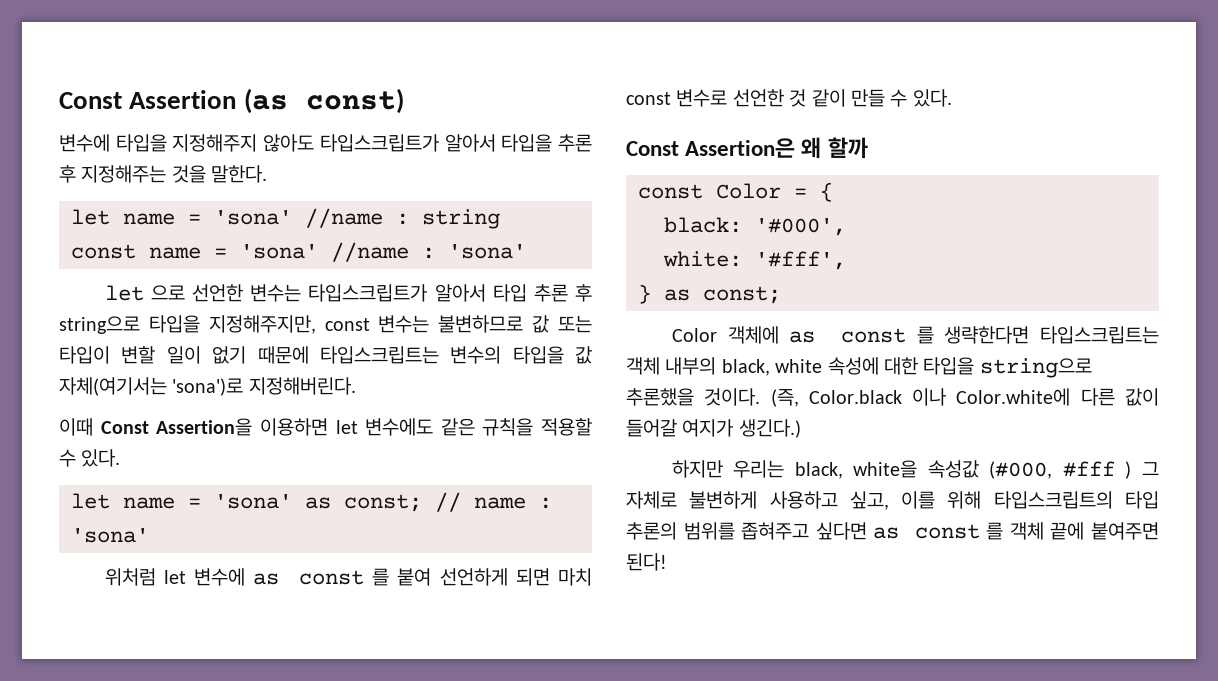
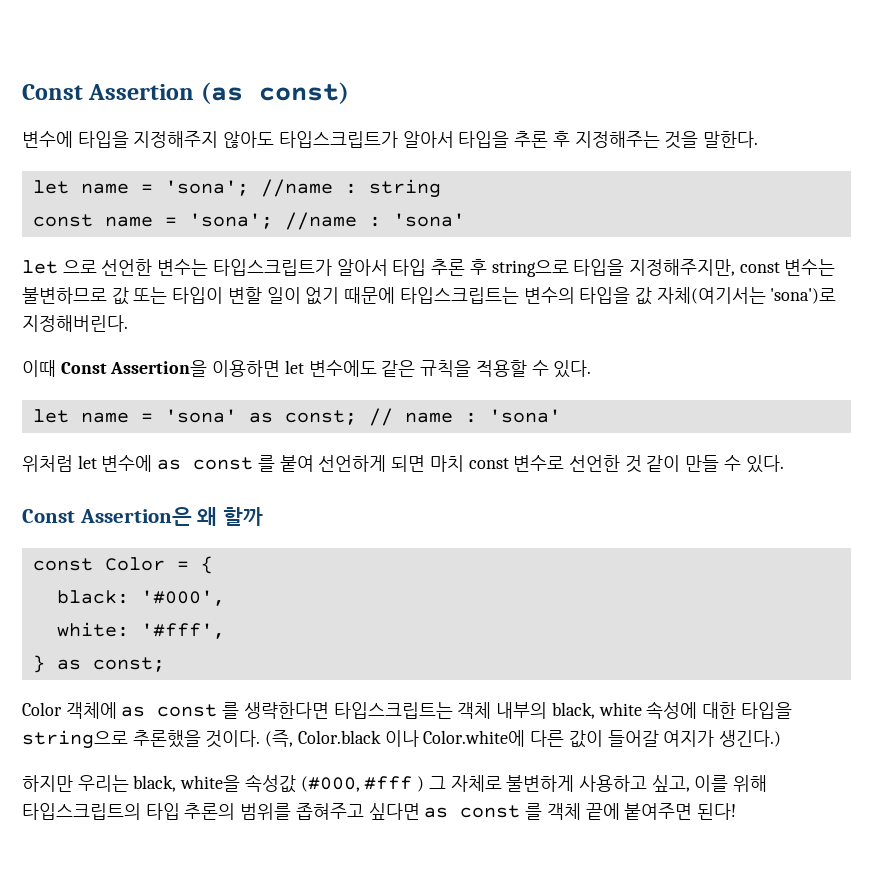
[214,210,292,225] 'sona' -> [164,180,249,196] 'sona';
[240,244,318,259] 'sona' -> [188,213,273,229] 'sona';

